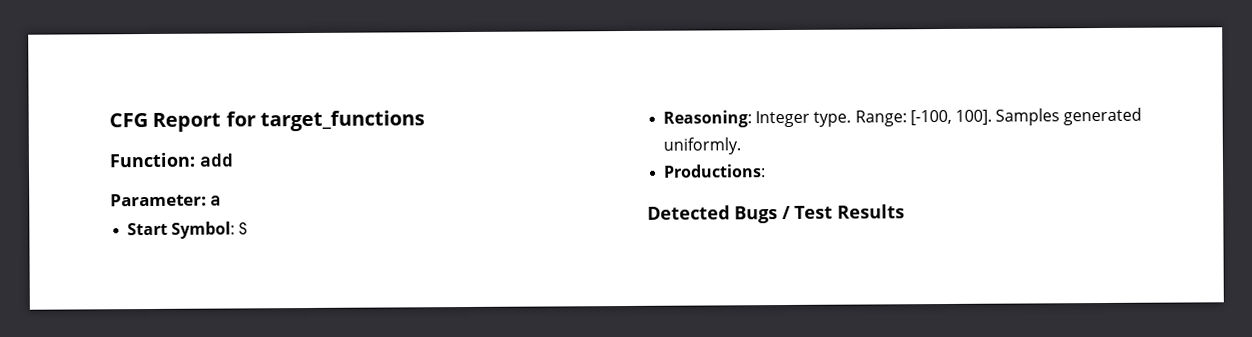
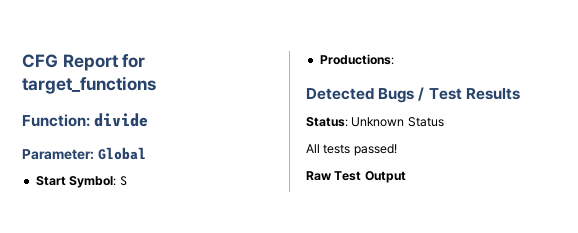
[199,153,233,167] add -> [94,113,149,127] divide
[210,195,222,206] a -> [97,147,146,160] Global
[663,107,1143,128] [663,137,742,155] // Reasoning: Integer type. Range: [-100, 100]. Samples generated uniformly. -> (127, 181) none
(905, 211) none -> [306,117,444,127] [306,144,397,156] [306,171,406,183] // Status: Unknown Status // All tests passed! // Raw Test Output

